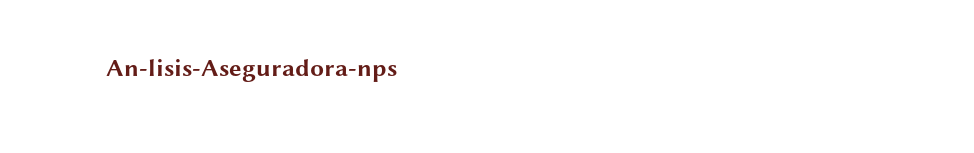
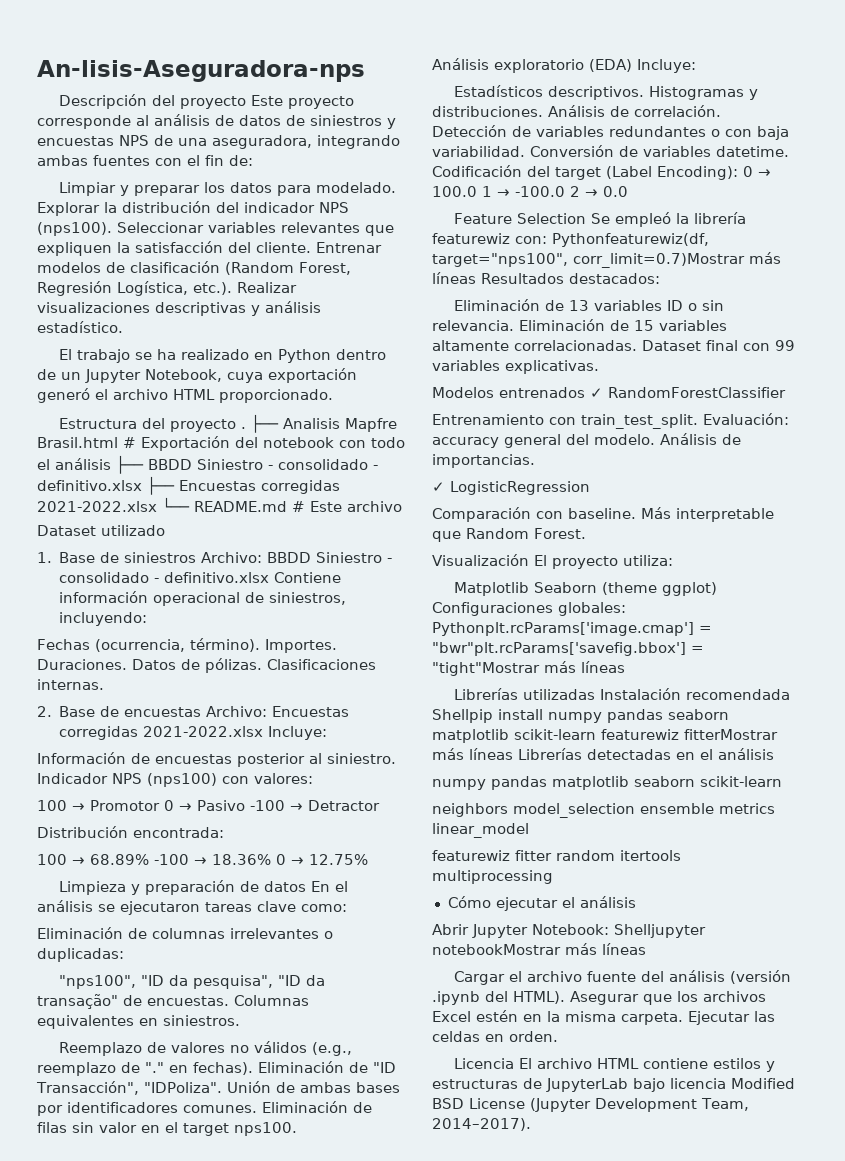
(397, 70) none -> [58,94,354,109] [37,114,396,129] [37,135,400,149] [37,155,253,166] [58,182,396,196] [37,201,349,216] [37,222,394,236] [37,241,382,256] [37,261,351,275] [37,281,297,296] [37,301,321,316] [37,321,123,333] [58,349,386,363] [37,368,357,383] [37,388,333,403] [58,414,397,433] [37,436,405,451] [37,455,378,474] [37,476,340,495] [37,497,402,512] [37,525,165,536] [37,552,393,563] [59,572,342,583] [59,591,347,606] [59,612,148,626] [37,638,337,653] [37,658,376,673] [37,679,104,690] [37,706,350,717] [59,726,328,740] [37,752,396,767] [37,773,313,787] [37,800,380,811] [37,826,224,838] [37,854,368,865] [58,880,348,895] [37,900,347,915] [37,927,333,939] [37,948,124,962] [58,975,325,989] [37,994,309,1009] [37,1015,240,1029] [58,1041,352,1056] [37,1061,396,1076] [36,1081,400,1095] [37,1101,372,1116] [37,1122,297,1136] [432,58,696,73] [453,85,758,100] [432,105,721,117] [432,125,789,140] [432,145,789,157] [432,165,771,180] [432,186,628,197] [453,212,746,227] [432,233,709,247] [432,252,781,268] [432,272,660,284] [453,299,724,311] [432,319,727,331] [432,340,795,351] [432,360,599,374] [432,387,786,398] [432,413,789,429] [432,433,741,448] [432,454,535,468] [432,481,590,495] [432,507,774,522] [432,528,586,542] [432,554,673,569] [453,582,717,596] [432,602,626,616] [432,622,712,636] [432,642,704,656] [432,661,625,676] [453,688,790,700] [432,709,729,723] [432,729,778,743] [432,748,774,760] [432,776,782,790] [432,803,775,818] [432,823,529,838] [432,850,681,861] [432,870,553,884] [447,896,636,911] [432,924,706,938] [432,943,646,955] [453,970,791,985] [432,991,766,1005] [432,1010,775,1025] [432,1031,558,1042] [453,1058,775,1072] [432,1078,795,1092] [432,1098,749,1112] [432,1118,531,1131] // Descripción del proyecto Este proyecto corresponde al análisis de datos de siniestros y encuestas NPS de una aseguradora, integrando ambas fuentes con el fin de: // Limpiar y preparar los datos para modelado. Explorar la distribución del indicador NPS (nps100). Seleccionar variables relevantes que expliquen la satisfacción del cliente. Entrenar modelos de clasificación (Random Forest, Regresión Logística, etc.). Realizar visualizaciones descriptivas y análisis estadístico. // El trabajo se ha realizado en Python dentro de un Jupyter Notebook, cuya exportación generó el archivo HTML proporcionado. // Estructura del proyecto . ├── Analisis Mapfre Brasil.html # Exportación del notebook con todo el análisis ├── BBDD Siniestro - consolidado - definitivo.xlsx ├── Encuestas corregidas 2021-2022.xlsx └── README.md # Este archivo // Dataset utilizado // 1. Base de siniestros Archivo: BBDD Siniestro - consolidado - definitivo.xlsx Contiene información operacional de siniestros, incluyendo: // Fechas (ocurrencia, término). Importes. Duraciones. Datos de pólizas. Clasificaciones internas. // 2. Base de encuestas Archivo: Encuestas corregidas 2021-2022.xlsx Incluye: // Información de encuestas posterior al siniestro. Indicador NPS (nps100) con valores: // 100 → Promotor 0 → Pasivo -100 → Detractor // Distribución encontrada: // 100 → 68.89% -100 → 18.36% 0 → 12.75% // Limpieza y preparación de datos En el análisis se ejecutaron tareas clave como: // Eliminación de columnas irrelevantes o duplicadas: // "nps100", "ID da pesquisa", "ID da transação" de encuestas. Columnas equivalentes en siniestros. // Reemplazo de valores no válidos (e.g., reemplazo de "." en fechas). Eliminación de "ID Transacción", "IDPoliza". Unión de ambas bases por identificadores comunes. Eliminación de filas sin valor en el target nps100. // Análisis exploratorio (EDA) Incluye: // Estadísticos descriptivos. Histogramas y distribuciones. Análisis de correlación. Detección de variables redundantes o con baja variabilidad. Conversión de variables datetime. Codificación del target (Label Encoding): 0 → 100.0 1 → -100.0 2 → 0.0 // Feature Selection Se empleó la librería featurewiz con: Pythonfeaturewiz(df, target="nps100", corr_limit=0.7)Mostrar más líneas Resultados destacados: // Eliminación de 13 variables ID o sin relevancia. Eliminación de 15 variables altamente correlacionadas. Dataset final con 99 variables explicativas. // Modelos entrenados ✓ RandomForestClassifier // Entrenamiento con train_test_split. Evaluación: accuracy general del modelo. Análisis de importancias. // ✓ LogisticRegression // Comparación con baseline. Más interpretable que Random Forest. // Visualización El proyecto utiliza: // Matplotlib Seaborn (theme ggplot) Configuraciones globales: Pythonplt.rcParams['image.cmap'] = "bwr"plt.rcParams['savefig.bbox'] = "tight"Mostrar más líneas // Librerías utilizadas Instalación recomendada Shellpip install numpy pandas seaborn matplotlib scikit-learn featurewiz fitterMostrar más líneas Librerías detectadas en el análisis // numpy pandas matplotlib seaborn scikit-learn // neighbors model_selection ensemble metrics linear_model // featurewiz fitter random itertools multiprocessing // Cómo ejecutar el análisis // Abrir Jupyter Notebook: Shelljupyter notebookMostrar más líneas // Cargar el archivo fuente del análisis (versión .ipynb del HTML). Asegurar que los archivos Excel estén en la misma carpeta. Ejecutar las celdas en orden. // Licencia El archivo HTML contiene estilos y estructuras de JupyterLab bajo licencia Modified BSD License (Jupyter Development Team, 2014–2017).

